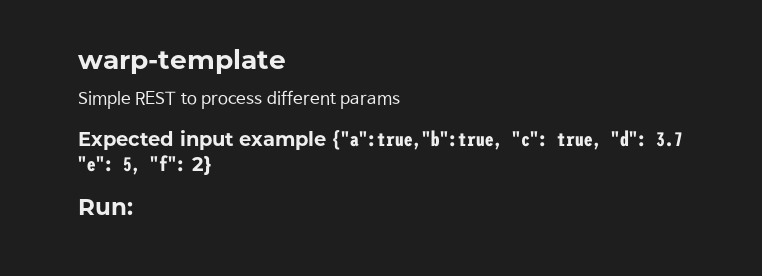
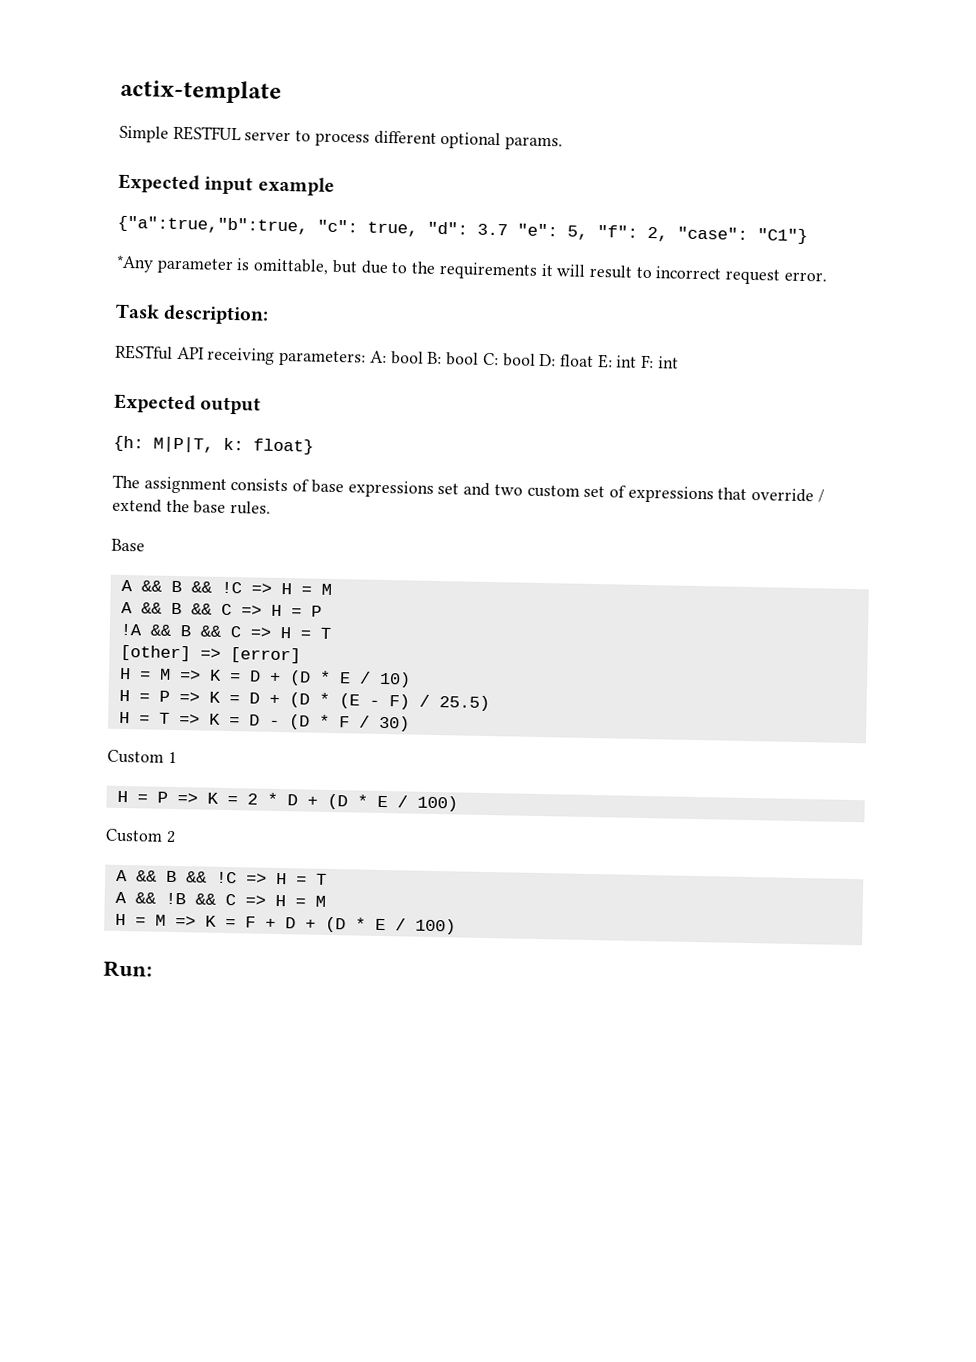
[78,49,286,74] warp-template -> [120,78,282,104] actix-template
[135,91,177,105] REST -> [172,125,292,142] RESTFUL server
[340,94,401,109] params -> [440,131,564,151] optional params.
(326, 140) none -> (335, 186) //
[192,156,212,175] 2} -> [647,226,808,245] [116,254,827,285] [115,303,270,325] [115,344,679,369] [114,393,262,415] [113,435,314,455] [112,474,825,504] [112,498,272,515] [111,538,145,552] [120,579,332,595] [120,601,322,617] [119,623,331,639] [119,644,301,664] [118,667,411,688] [118,689,490,712] [118,711,410,732] [107,749,177,764] [116,790,458,812] [105,828,176,844] [115,869,327,885] [114,891,326,907] [114,913,456,935] 2, "case": "C1"} // *Any parameter is omittable, but due to the requirements it will result to incorrect request error. // Task description: // RESTful API receiving parameters: A: bool B: bool C: bool D: float E: int F: int // Expected output // {h: M|P|T, k: float} // The assignment consists of base expressions set and two custom set of expressions that override / extend the base rules. // Base // A && B && !C => H = M // A && B && C => H = P // !A && B && C => H = T // [other] => [error] // H = M => K = D + (D * E / 10) // H = P => K = D + (D * (E - F) / 25.5) // H = T => K = D - (D * F / 30) // Custom 1 // H = P => K = 2 * D + (D * E / 100) // Custom 2 // A && B && !C => H = T // A && !B && C => H = M // H = M => K = F + D + (D * E / 100)

